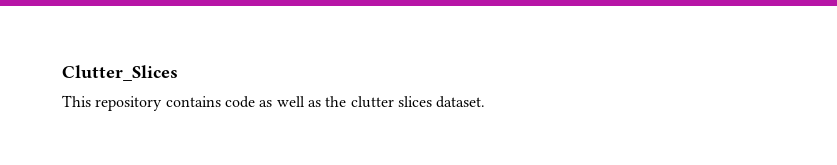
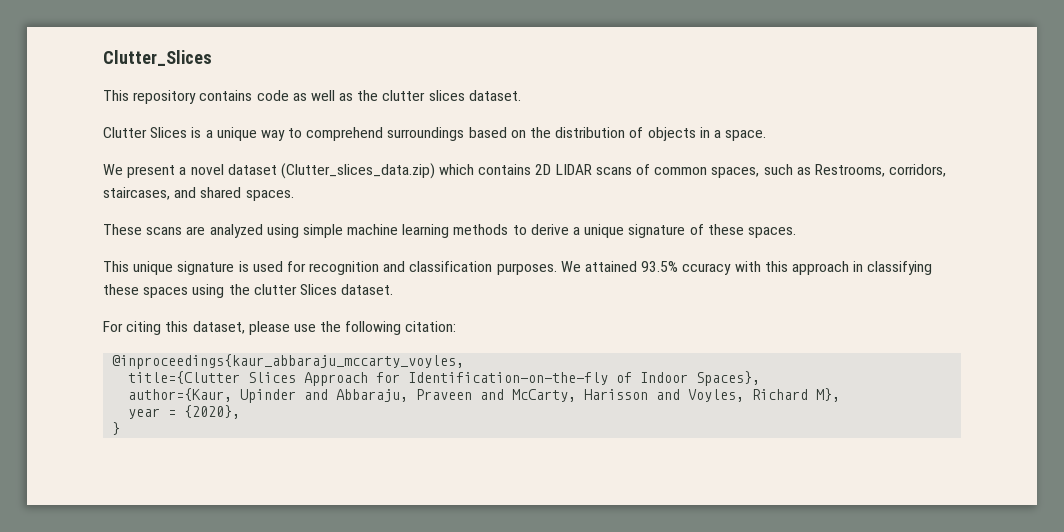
(486, 102) none -> [103,127,767,141] [103,163,947,179] [103,187,294,201] [103,224,796,238] [103,261,933,275] [103,284,394,298] [103,321,457,335] [112,354,465,369] [128,371,761,386] [128,388,841,403] [128,405,241,419] [112,422,121,435] // Clutter Slices is a unique way to comprehend surroundings based on the distribution of objects in a space. // We present a novel dataset (Clutter_slices_data.zip) which contains 2D LIDAR scans of common spaces, such as Restrooms, corridors, staircases, and shared spaces. // These scans are analyzed using simple machine learning methods to derive a unique signature of these spaces. // This unique signature is used for recognition and classification purposes. We attained 93.5% ccuracy with this approach in classifying these spaces using the clutter Slices dataset. // For citing this dataset, please use the following citation: // @inproceedings{kaur_abbaraju_mccarty_voyles, // title={Clutter Slices Approach for Identification-on-the-fly of Indoor Spaces}, // author={Kaur, Upinder and Abbaraju, Praveen and McCarty, Harisson and Voyles, Richard M}, // year = {2020}, // }

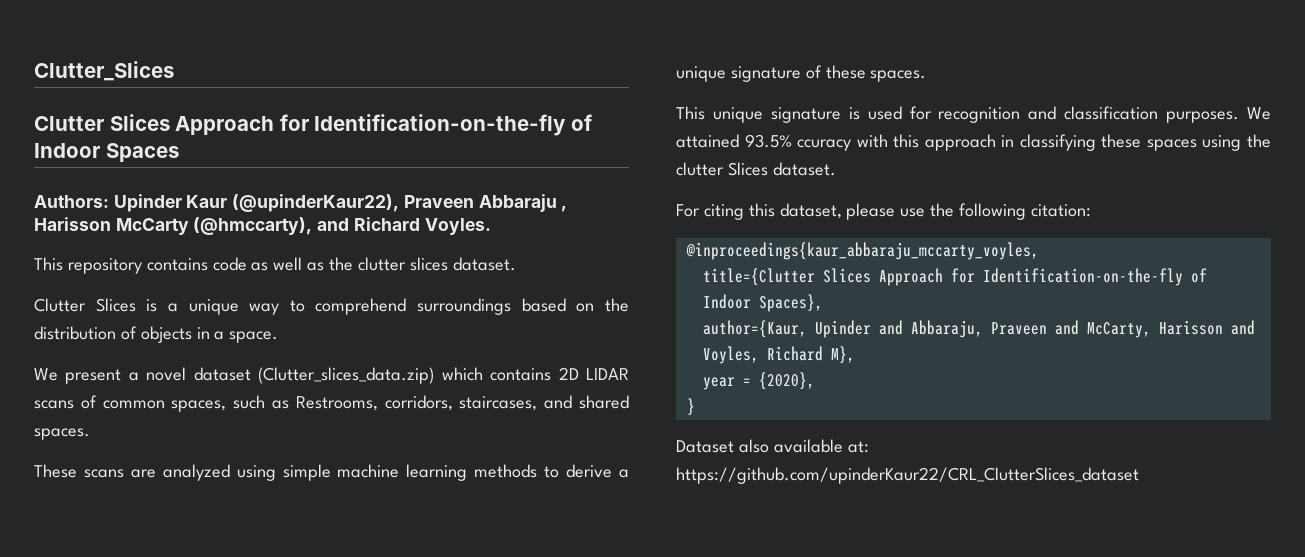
(212, 58) none -> [34,114,592,136] [34,143,179,162] [34,194,568,212] [34,217,491,235] // Clutter Slices Approach for Identification-on-the-fly of Indoor Spaces // Authors: Upinder Kaur (@upinderKaur22), Praveen Abbaraju , Harisson McCarty (@hmccarty), and Richard Voyles.
(121, 428) none -> [676,439,869,453] [676,467,1139,484] // Dataset also available at: https://github.com/upinderKaur22/CRL_ClutterSlices_dataset

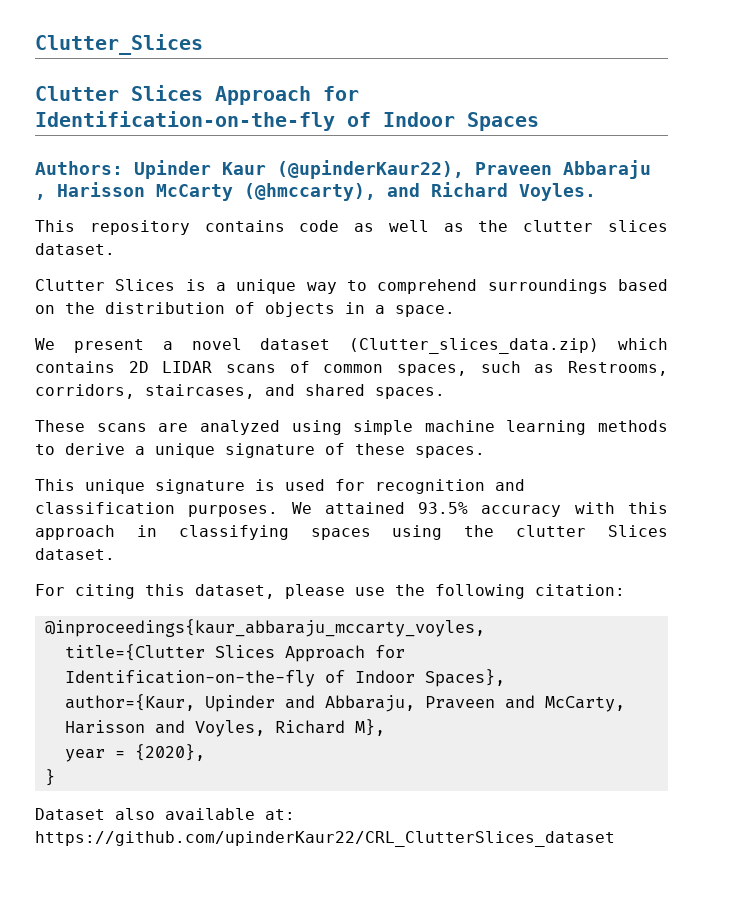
[797,139,852,151] ccuracy -> [481,505,562,517] accuracy
[1101,134,1142,148] these -> (289, 532) none

